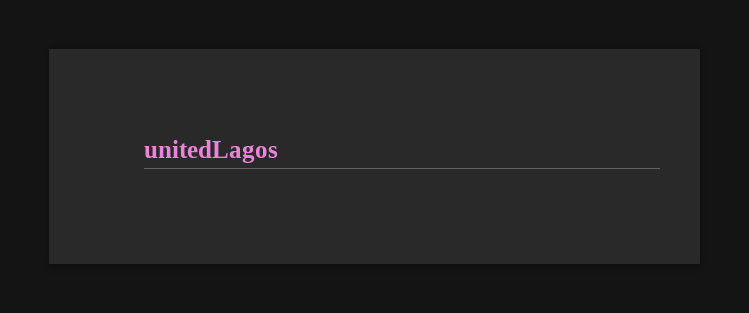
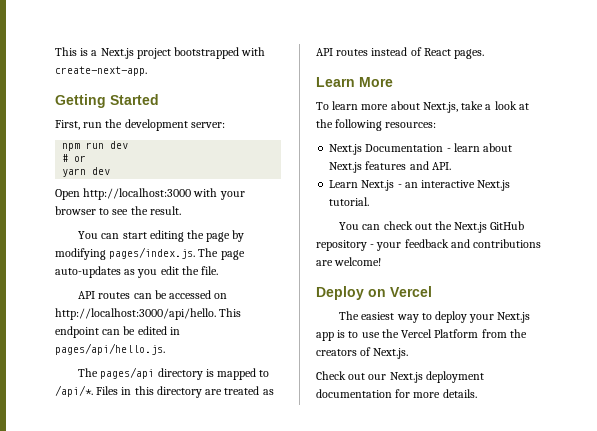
[144,140,278,163] unitedLagos -> [55,47,266,59] [55,66,147,76] [55,94,159,108] [55,119,225,131] [62,141,129,151] [62,154,87,162] [62,167,111,177] [55,188,245,200] [55,206,181,215] [78,230,245,242] [55,247,245,260] [55,266,219,278] [78,290,228,299] [55,308,242,320] [55,326,180,338] [55,343,165,355] [78,367,270,380] [55,385,274,398] [316,47,485,59] [316,77,393,87] [316,101,529,113] [316,119,437,131] [329,143,513,155] [329,161,451,173] [329,180,511,191] [329,197,370,206] [339,221,525,233] [316,239,542,251] [316,257,382,266] [316,286,432,300] [339,311,531,323] [316,329,527,341] [316,347,409,359] [316,371,484,383] [316,389,477,398] This is a Next.js project bootstrapped with create-next-app. // Getting Started // First, run the development server: // npm run dev // # or // yarn dev // Open http://localhost:3000 with your browser to see the result. // You can start editing the page by modifying pages/index.js. The page auto-updates as you edit the file. // API routes can be accessed on http://localhost:3000/api/hello. This endpoint can be edited in pages/api/hello.js. // The pages/api directory is mapped to /api/*. Files in this directory are treated as API routes instead of React pages. // Learn More // To learn more about Next.js, take a look at the following resources: // Next.js Documentation - learn about Next.js features and API. // Learn Next.js - an interactive Next.js tutorial. // You can check out the Next.js GitHub repository - your feedback and contributions are welcome! // Deploy on Vercel // The easiest way to deploy your Next.js app is to use the Vercel Platform from the creators of Next.js. // Check out our Next.js deployment documentation for more details.

